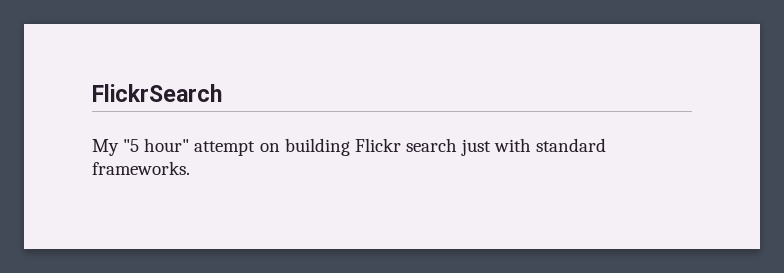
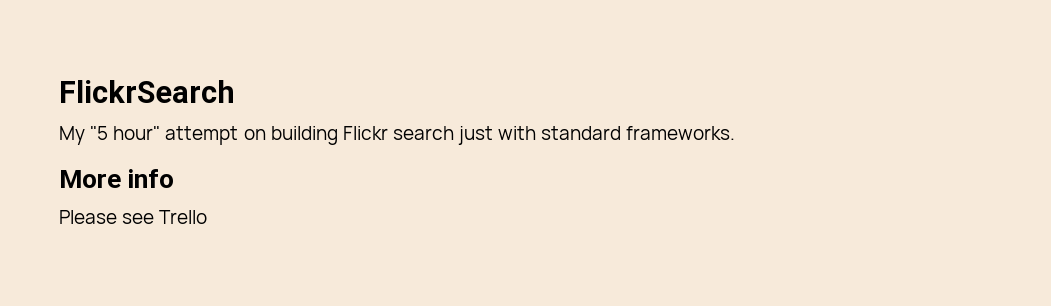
(190, 168) none -> [59,169,175,188] [59,210,208,224] // More info // Please see Trello

